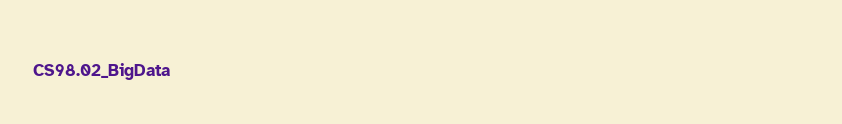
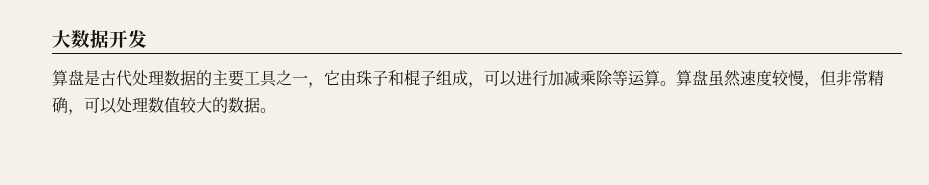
[33,63,170,80] CS98.02_BigData -> [52,29,147,48] [52,69,884,88] [52,97,276,115] 大数据开发 // 算盘是古代处理数据的主要工具之一，它由珠子和棍子组成，可以进行加减乘除等运算。算盘虽然速度较慢，但非常精确，可以处理数值较大的数据。

